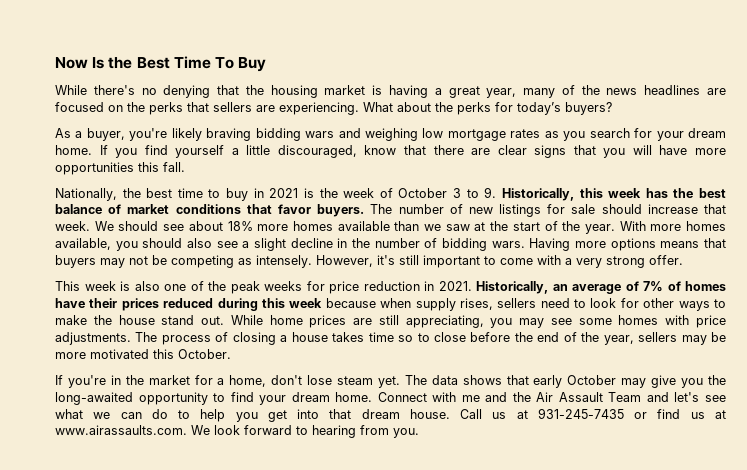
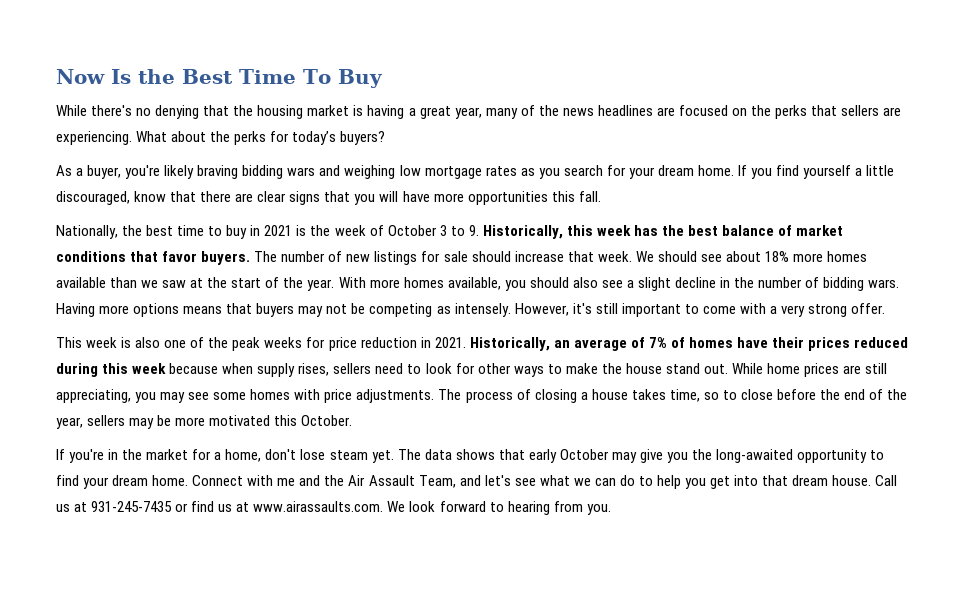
[368,332,394,342] time -> [669,389,700,402] time,
[608,392,642,402] Team -> [418,475,456,488] Team,

